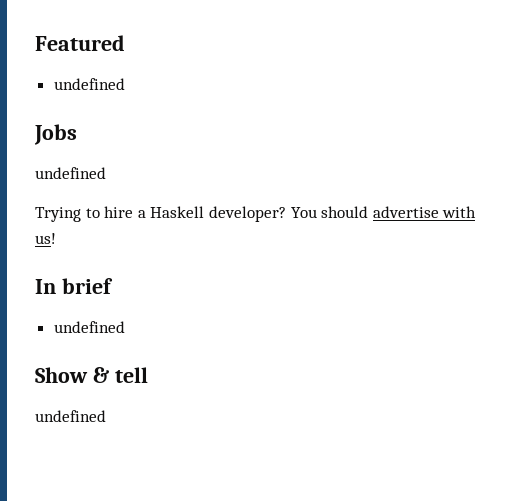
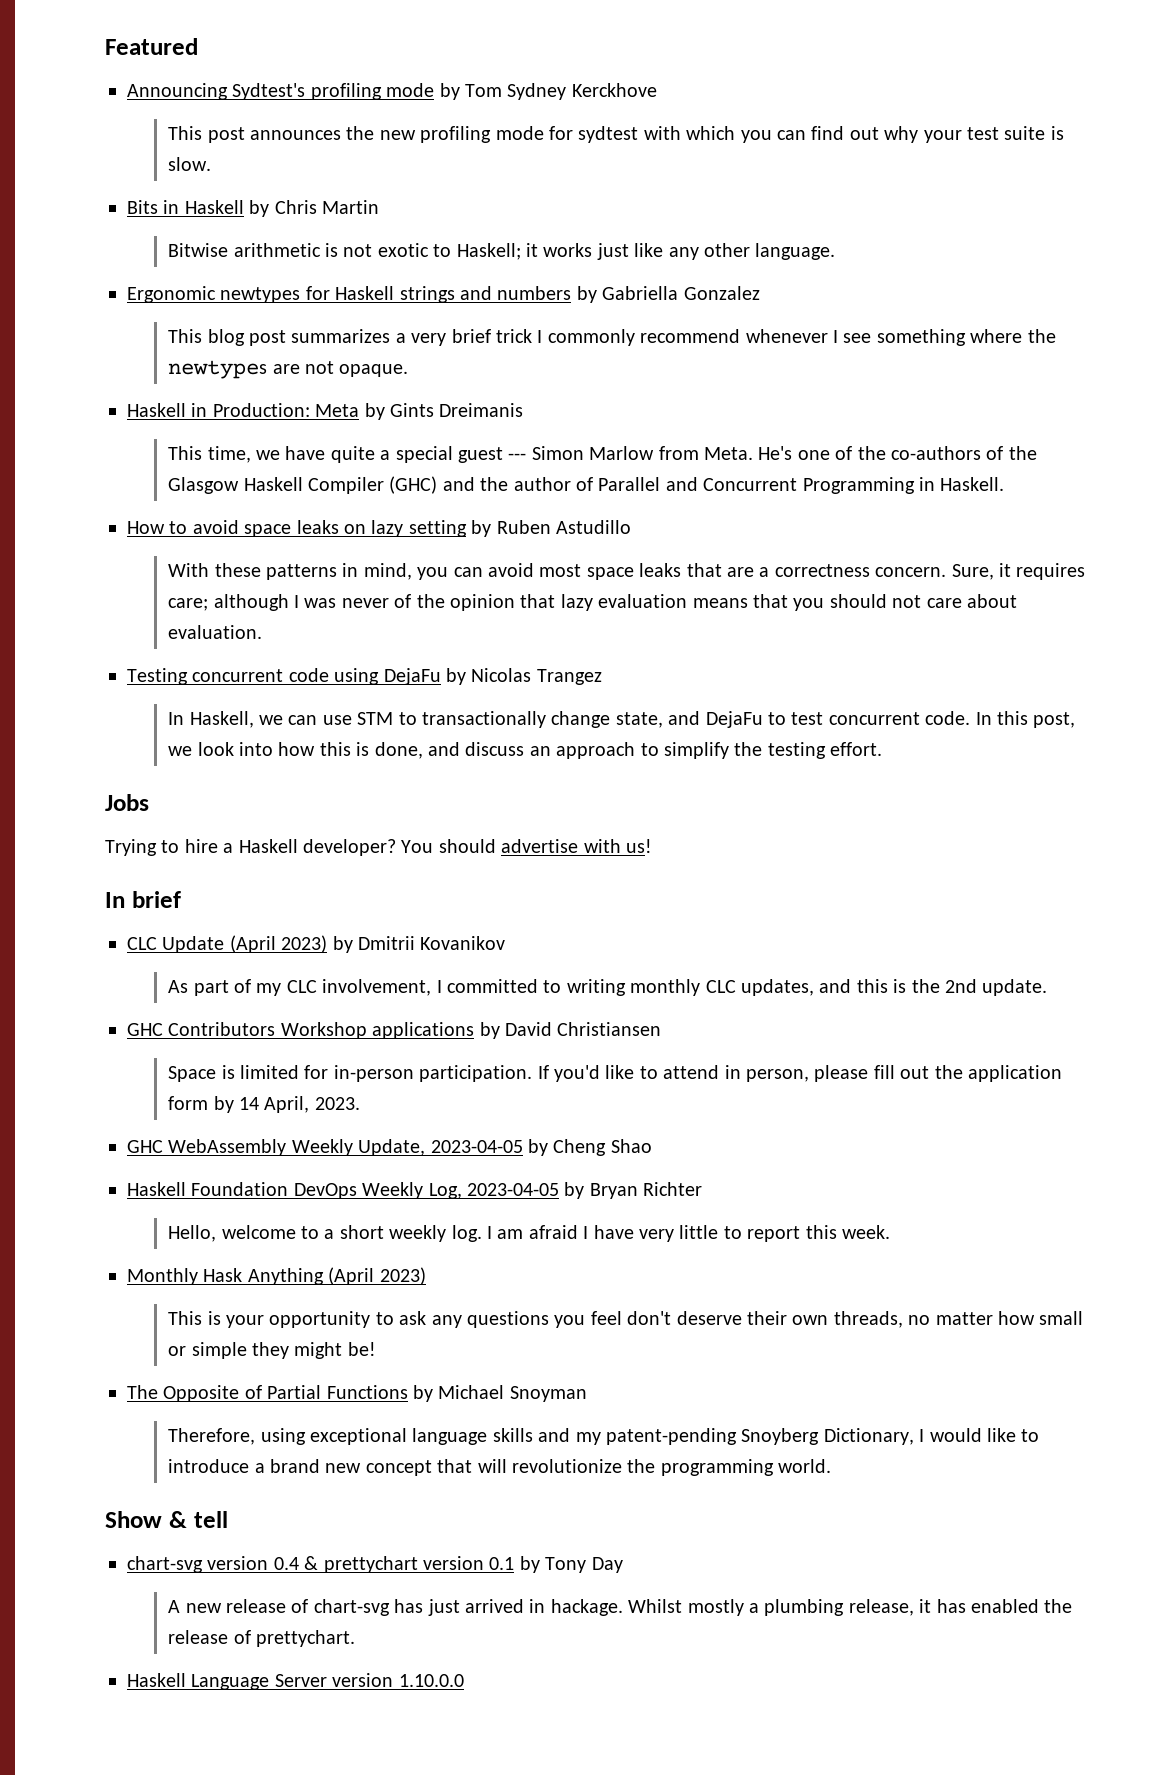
[53,78,125,90] undefined -> [127,83,657,100] [168,126,1064,143] [168,157,212,171] [127,200,379,217] [168,243,836,260] [127,286,760,303] [168,329,1056,346] [168,360,409,379] [127,403,524,420] [168,446,1037,463] [168,476,1005,494] [127,520,631,537] [168,563,1086,580] [168,594,1018,611] [168,625,263,639] [127,668,602,685] [168,711,1076,728] [168,742,883,759] Announcing Sydtest's profiling mode by Tom Sydney Kerckhove // This post announces the new profiling mode for sydtest with which you can find out why your test suite is slow. // Bits in Haskell by Chris Martin // Bitwise arithmetic is not exotic to Haskell; it works just like any other language. // Ergonomic newtypes for Haskell strings and numbers by Gabriella Gonzalez // This blog post summarizes a very brief trick I commonly recommend whenever I see something where the newtypes are not opaque. // Haskell in Production: Meta by Gints Dreimanis // This time, we have quite a special guest --- Simon Marlow from Meta. He's one of the co-authors of the Glasgow Haskell Compiler (GHC) and the author of Parallel and Concurrent Programming in Haskell. // How to avoid space leaks on lazy setting by Ruben Astudillo // With these patterns in mind, you can avoid most space leaks that are a correctness concern. Sure, it requires care; although I was never of the opinion that lazy evaluation means that you should not care about evaluation. // Testing concurrent code using DejaFu by Nicolas Trangez // In Haskell, we can use STM to transactionally change state, and DejaFu to test concurrent code. In this post, we look into how this is done, and discuss an approach to simplify the testing effort.
[35,167,106,179] // undefined -> (149, 802) none
[53,321,125,333] [35,367,148,383] [35,410,106,422] undefined // Show & tell // undefined -> [127,935,506,953] [168,979,1048,996] [127,1022,662,1039] [168,1065,1063,1082] [168,1096,360,1113] [127,1139,652,1156] [127,1182,703,1199] [168,1225,891,1242] [127,1267,426,1285] [168,1311,1084,1328] [168,1342,376,1359] [127,1385,587,1402] [168,1428,1040,1445] [168,1459,832,1476] [105,1511,228,1528] [127,1556,623,1573] [168,1599,1073,1616] [168,1630,356,1647] [127,1673,464,1690] CLC Update (April 2023) by Dmitrii Kovanikov // As part of my CLC involvement, I committed to writing monthly CLC updates, and this is the 2nd update. // GHC Contributors Workshop applications by David Christiansen // Space is limited for in-person participation. If you'd like to attend in person, please fill out the application form by 14 April, 2023. // GHC WebAssembly Weekly Update, 2023-04-05 by Cheng Shao // Haskell Foundation DevOps Weekly Log, 2023-04-05 by Bryan Richter // Hello, welcome to a short weekly log. I am afraid I have very little to report this week. // Monthly Hask Anything (April 2023) // This is your opportunity to ask any questions you feel don't deserve their own threads, no matter how small or simple they might be! // The Opposite of Partial Functions by Michael Snoyman // Therefore, using exceptional language skills and my patent-pending Snoyberg Dictionary, I would like to introduce a brand new concept that will revolutionize the programming world. // Show & tell // chart-svg version 0.4 & prettychart version 0.1 by Tony Day // A new release of chart-svg has just arrived in hackage. Whilst mostly a plumbing release, it has enabled the release of prettychart. // Haskell Language Server version 1.10.0.0

